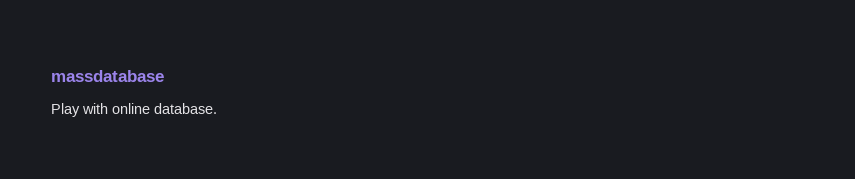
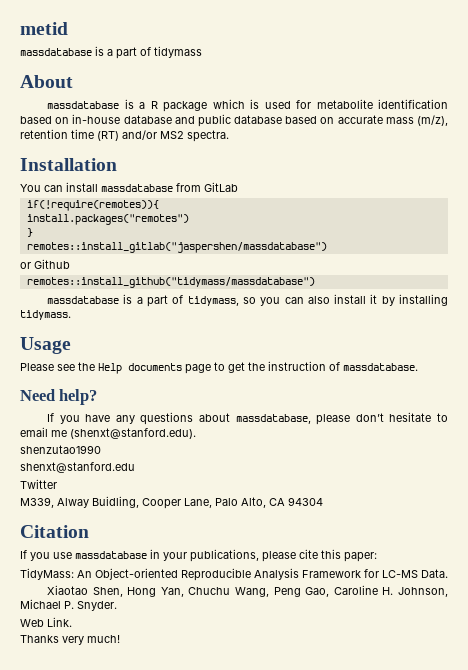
[51,70,164,82] [51,103,217,117] massdatabase // Play with online database. -> [20,22,68,35] [20,46,202,59] [20,75,73,88] [47,99,449,112] [20,114,449,127] [20,129,229,142] [20,158,117,171] [20,182,238,192] [26,200,159,211] [26,214,189,225] [26,228,33,237] [26,242,327,253] [20,259,70,269] [26,277,315,288] [47,294,449,307] [20,310,71,320] [20,337,71,354] [20,361,418,374] [20,389,98,405] [47,412,448,425] [20,427,196,439] [20,445,101,454] [20,462,135,473] [20,479,57,489] [20,496,323,509] [20,525,89,538] [20,549,377,562] [20,568,448,581] [47,585,448,597] [20,599,117,611] [20,617,72,627] [20,635,120,645] metid // massdatabase is a part of tidymass // About // massdatabase is a R package which is used for metabolite identification based on in-house database and public database based on accurate mass (m/z), retention time (RT) and/or MS2 spectra. // Installation // You can install massdatabase from GitLab // if(!require(remotes)){ // install.packages("remotes") // } // remotes::install_gitlab("jaspershen/massdatabase") // or Github // remotes::install_github("tidymass/massdatabase") // massdatabase is a part of tidymass, so you can also install it by installing tidymass. // Usage // Please see the Help documents page to get the instruction of massdatabase. // Need help? // If you have any questions about massdatabase, please don’t hesitate to email me (shenxt@stanford.edu). // shenzutao1990 // shenxt@stanford.edu // Twitter // M339, Alway Buidling, Cooper Lane, Palo Alto, CA 94304 // Citation // If you use massdatabase in your publications, please cite this paper: // TidyMass: An Object-oriented Reproducible Analysis Framework for LC-MS Data. // Xiaotao Shen, Hong Yan, Chuchu Wang, Peng Gao, Caroline H. Johnson, Michael P. Snyder. // Web Link. // Thanks very much!

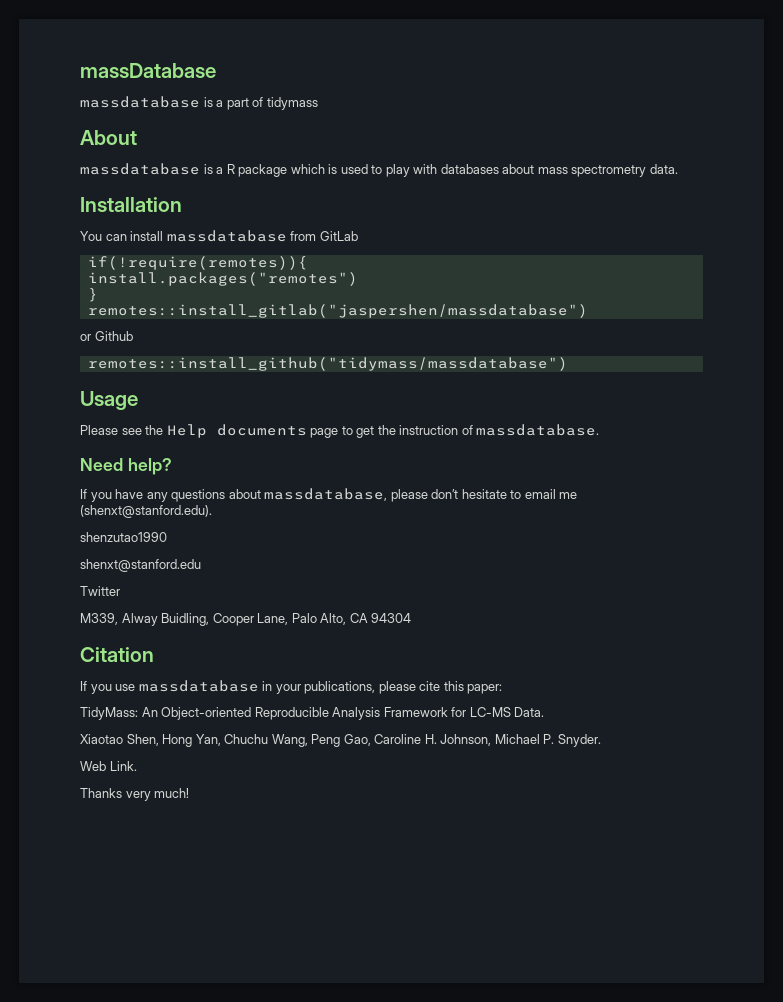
[20,22,68,35] metid -> [80,63,216,78] massDatabase
[296,99,449,109] [20,114,449,127] [20,129,229,142] for metabolite identification based on in-house database and public database based on accurate mass (m/z), retention time (RT) and/or MS2 spectra. -> [371,164,678,177] to play with databases about mass spectrometry data.
[47,294,449,307] [20,310,71,320] // massdatabase is a part of tidymass, so you can also install it by installing tidymass. -> (568, 364) none

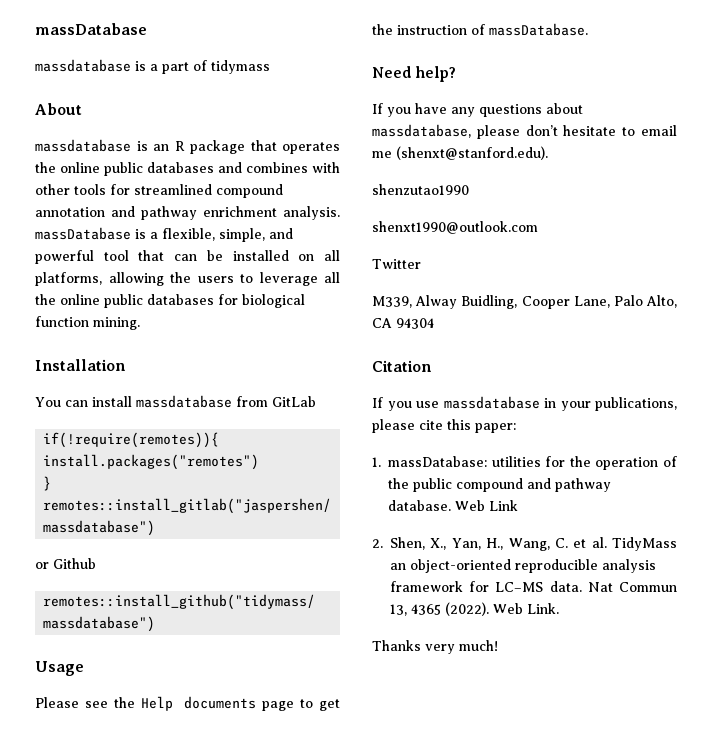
[216,167,224,174] a -> [153,144,169,151] an
[290,164,678,177] which is used to play with databases about mass spectrometry data. -> [250,140,340,154] [35,162,340,176] [35,184,283,198] [35,206,340,220] [35,227,293,242] [35,250,341,264] [35,272,340,286] [35,294,305,308] [35,316,140,330] that operates the online public databases and combines with other tools for streamlined compound annotation and pathway enrichment analysis. massDatabase is a flexible, simple, and powerful tool that can be installed on all platforms, allowing the users to leverage all the online public databases for biological function mining.
[476,424,600,436] massdatabase. -> [489,23,588,36] massDatabase.
[80,559,201,572] shenxt@stanford.edu -> [372,221,538,234] shenxt1990@outlook.com
[80,707,545,720] [80,734,601,747] TidyMass: An Object-oriented Reproducible Analysis Framework for LC-MS Data. // Xiaotao Shen, Hong Yan, Chuchu Wang, Peng Gao, Caroline H. Johnson, Michael P. Snyder. // -> [372,456,677,470] [388,478,612,492] [388,500,519,511] [372,537,677,551] [390,559,656,573] [390,581,677,592] [390,602,489,616] 1. massDatabase: utilities for the operation of the public compound and pathway database. Web Link // 2. Shen, X., Yan, H., Wang, C. et al. TidyMass an object-oriented reproducible analysis framework for LC–MS data. Nat Commun 13, 4365 (2022).

